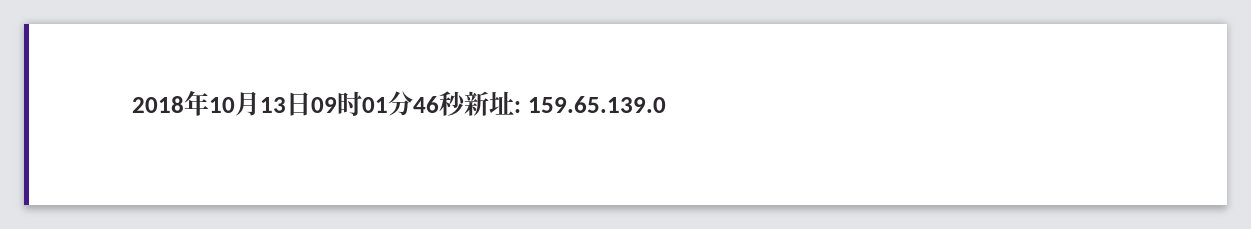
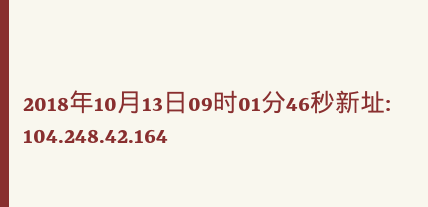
[527,96,666,113] 159.65.139.0 -> [23,129,168,143] 104.248.42.164

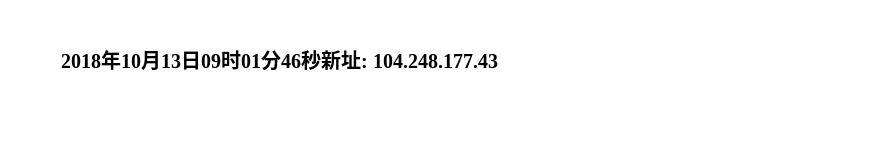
[23,129,168,143] 104.248.42.164 -> [373,54,499,68] 104.248.177.43

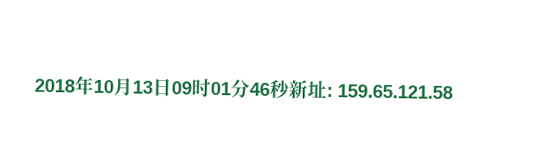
[373,54,499,68] 104.248.177.43 -> [337,84,453,100] 159.65.121.58

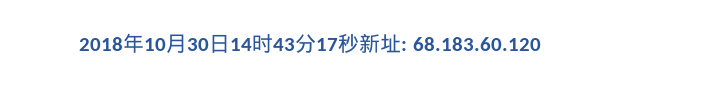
[132,77,270,99] 13日09时01分46 -> [187,34,338,53] 30日14时43分17
[337,84,453,100] 159.65.121.58 -> [412,37,541,51] 68.183.60.120

